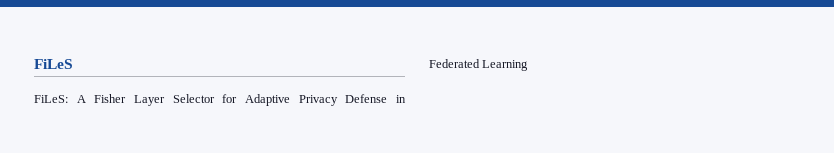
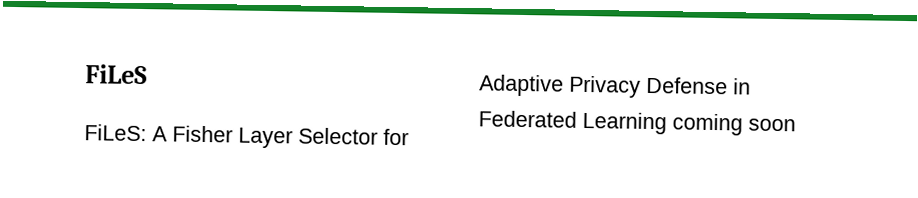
(529, 65) none -> [672,113,796,136] coming soon

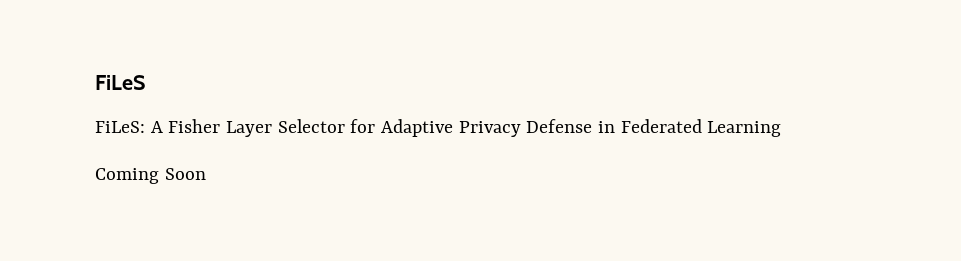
[672,113,796,136] coming soon -> [95,168,206,184] // Coming Soon

